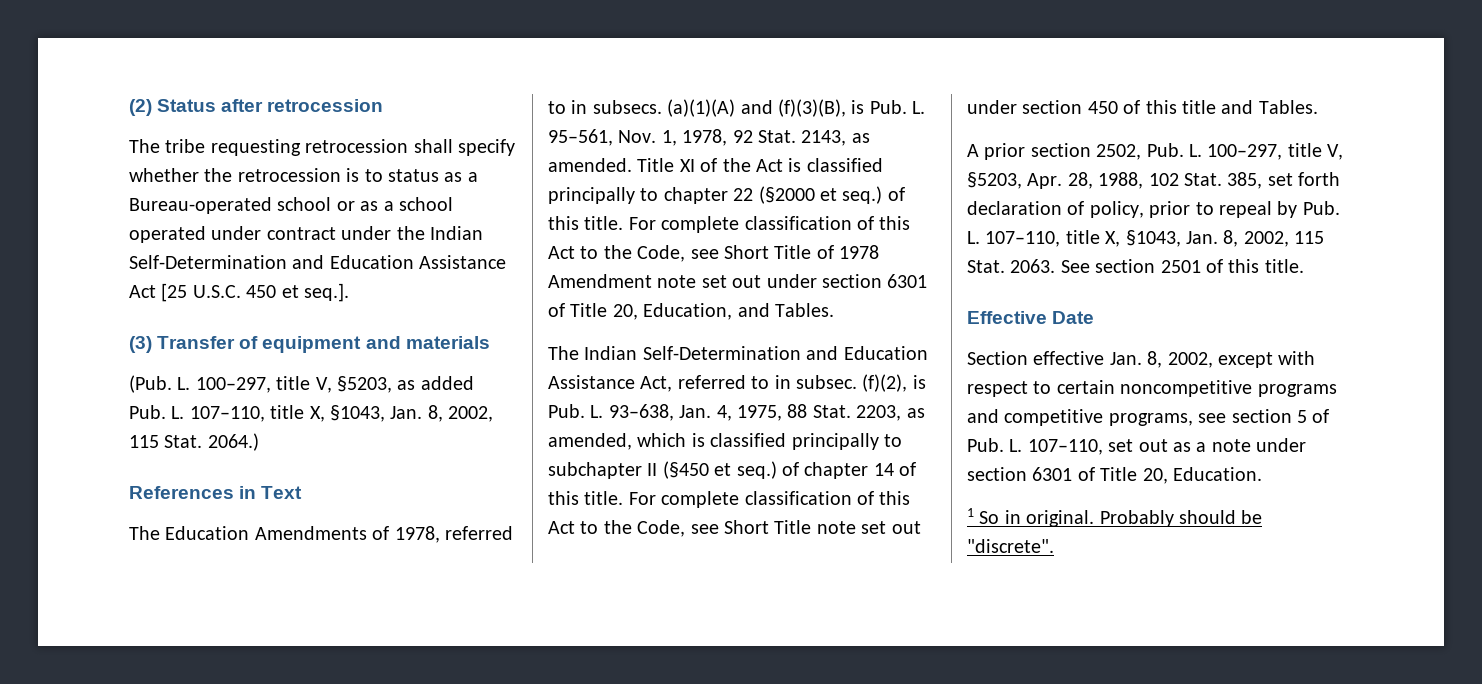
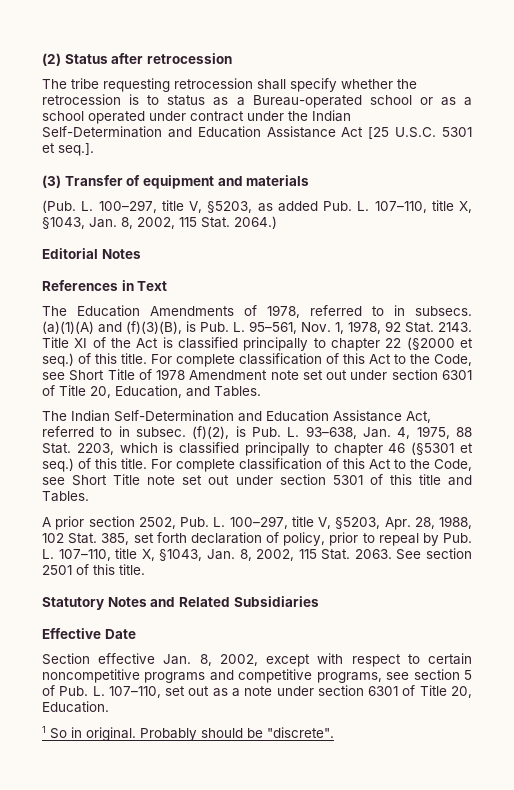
[246,285,277,298] 450 -> [441,127,472,137] 5301
(259, 442) none -> [42,248,141,259] // Editorial Notes
[801,130,870,146] [548,158,632,172] 2143, as amended. -> [438,322,472,332] 2143.
[906,408,925,418] [548,433,632,450] as amended, -> (114, 449) none
[548,461,894,479] subchapter II (§450 et seq.) of chapter 14 -> [333,442,474,456] [42,458,74,472] chapter 46 (§5301 et seq.)
[1087,101,1118,114] 450 -> [332,475,363,485] 5301
(1304, 266) none -> [42,596,319,610] // Statutory Notes and Related Subsidiaries

